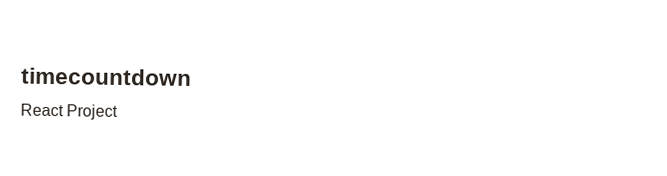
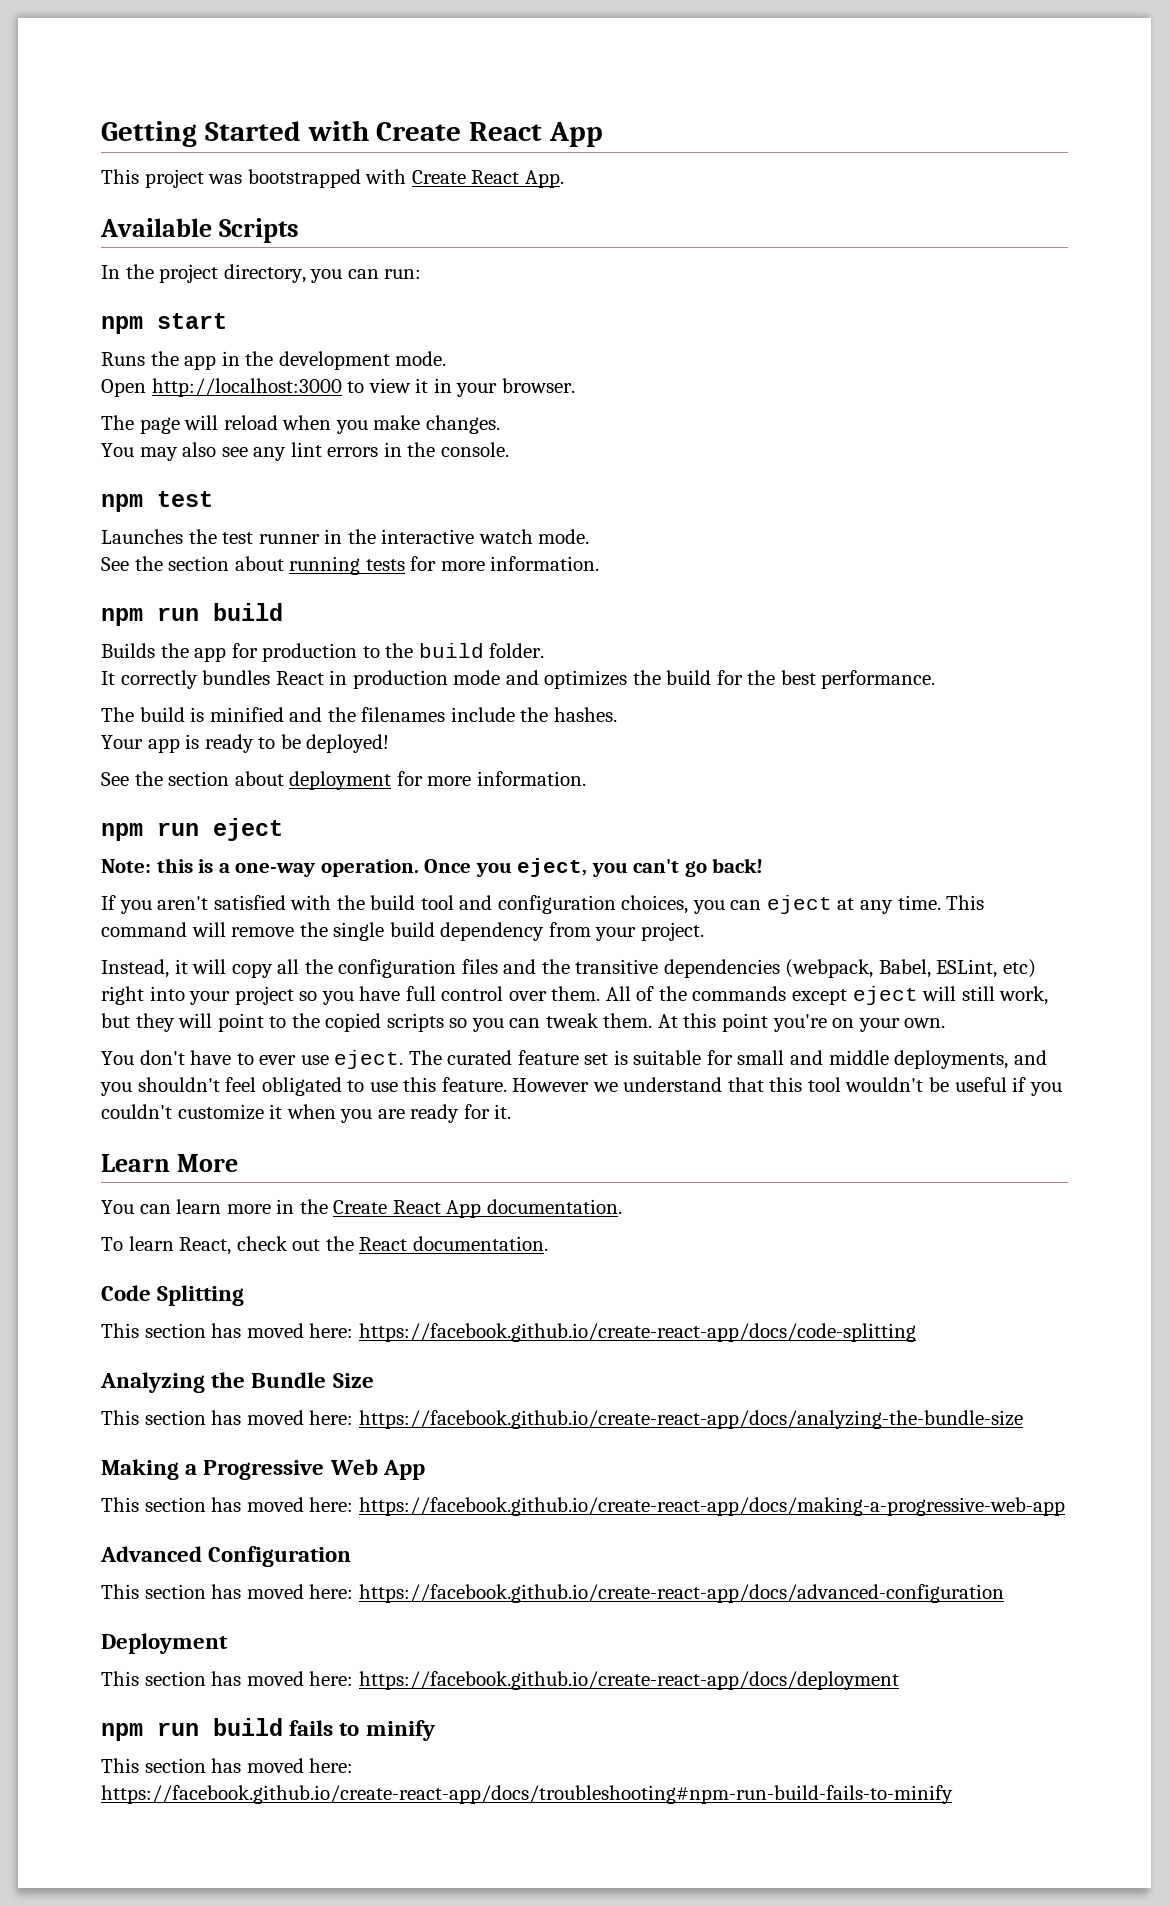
[21,67,192,86] [20,103,119,120] timecountdown // React Project -> [101,120,604,147] [101,169,564,188] [100,218,299,243] [101,264,422,283] [101,313,227,334] [101,351,447,370] [101,378,575,397] [101,415,500,434] [101,442,509,461] [101,491,213,512] [101,529,590,544] [101,556,600,575] [101,603,283,626] [101,643,545,662] [101,670,936,689] [101,707,617,722] [101,734,390,753] [101,771,586,790] [101,818,283,841] [101,858,764,877] [101,895,985,914] [101,922,704,941] [101,959,1037,978] [101,986,1049,1005] [101,1013,946,1032] [101,1050,1047,1069] [100,1077,1062,1096] [101,1104,512,1123] [101,1154,238,1172] [101,1199,622,1218] [101,1236,548,1255] [101,1285,245,1306] [101,1323,916,1342] [100,1372,374,1393] [101,1410,1023,1429] [101,1459,425,1480] [101,1497,1065,1516] [100,1546,352,1567] [101,1584,1004,1603] [101,1633,228,1654] [101,1671,899,1690] [101,1718,435,1741] [101,1758,354,1773] [101,1785,953,1804] Getting Started with Create React App // This project was bootstrapped with Create React App. // Available Scripts // In the project directory, you can run: // npm start // Runs the app in the development mode. // Open http://localhost:3000 to view it in your browser. // The page will reload when you make changes. // You may also see any lint errors in the console. // npm test // Launches the test runner in the interactive watch mode. // See the section about running tests for more information. // npm run build // Builds the app for production to the build folder. // It correctly bundles React in production mode and optimizes the build for the best performance. // The build is minified and the filenames include the hashes. // Your app is ready to be deployed! // See the section about deployment for more information. // npm run eject // Note: this is a one-way operation. Once you eject, you can't go back! // If you aren't satisfied with the build tool and configuration choices, you can eject at any time. This command will remove the single build dependency from your project. // Instead, it will copy all the configuration files and the transitive dependencies (webpack, Babel, ESLint, etc) right into your project so you have full control over them. All of the commands except eject will still work, but they will point to the copied scripts so you can tweak them. At this point you're on your own. // You don't have to ever use eject. The curated feature set is suitable for small and middle deployments, and you shouldn't feel obligated to use this feature. However we understand that this tool wouldn't be useful if you couldn't customize it when you are ready for it. // Learn More // You can learn more in the Create React App documentation. // To learn React, check out the React documentation. // Code Splitting // This section has moved here: https://facebook.github.io/create-react-app/docs/code-splitting // Analyzing the Bundle Size // This section has moved here: https://facebook.github.io/create-react-app/docs/analyzing-the-bundle-size // Making a Progressive Web App // This section has moved here: https://facebook.github.io/create-react-app/docs/making-a-progressive-web-app // Advanced Configuration // This section has moved here: https://facebook.github.io/create-react-app/docs/advanced-configuration // Deployment // This section has moved here: https://facebook.github.io/create-react-app/docs/deployment // npm run build fails to minify // This section has moved here: https://facebook.github.io/create-react-app/docs/troubleshooting#npm-run-build-fails-to-minify

